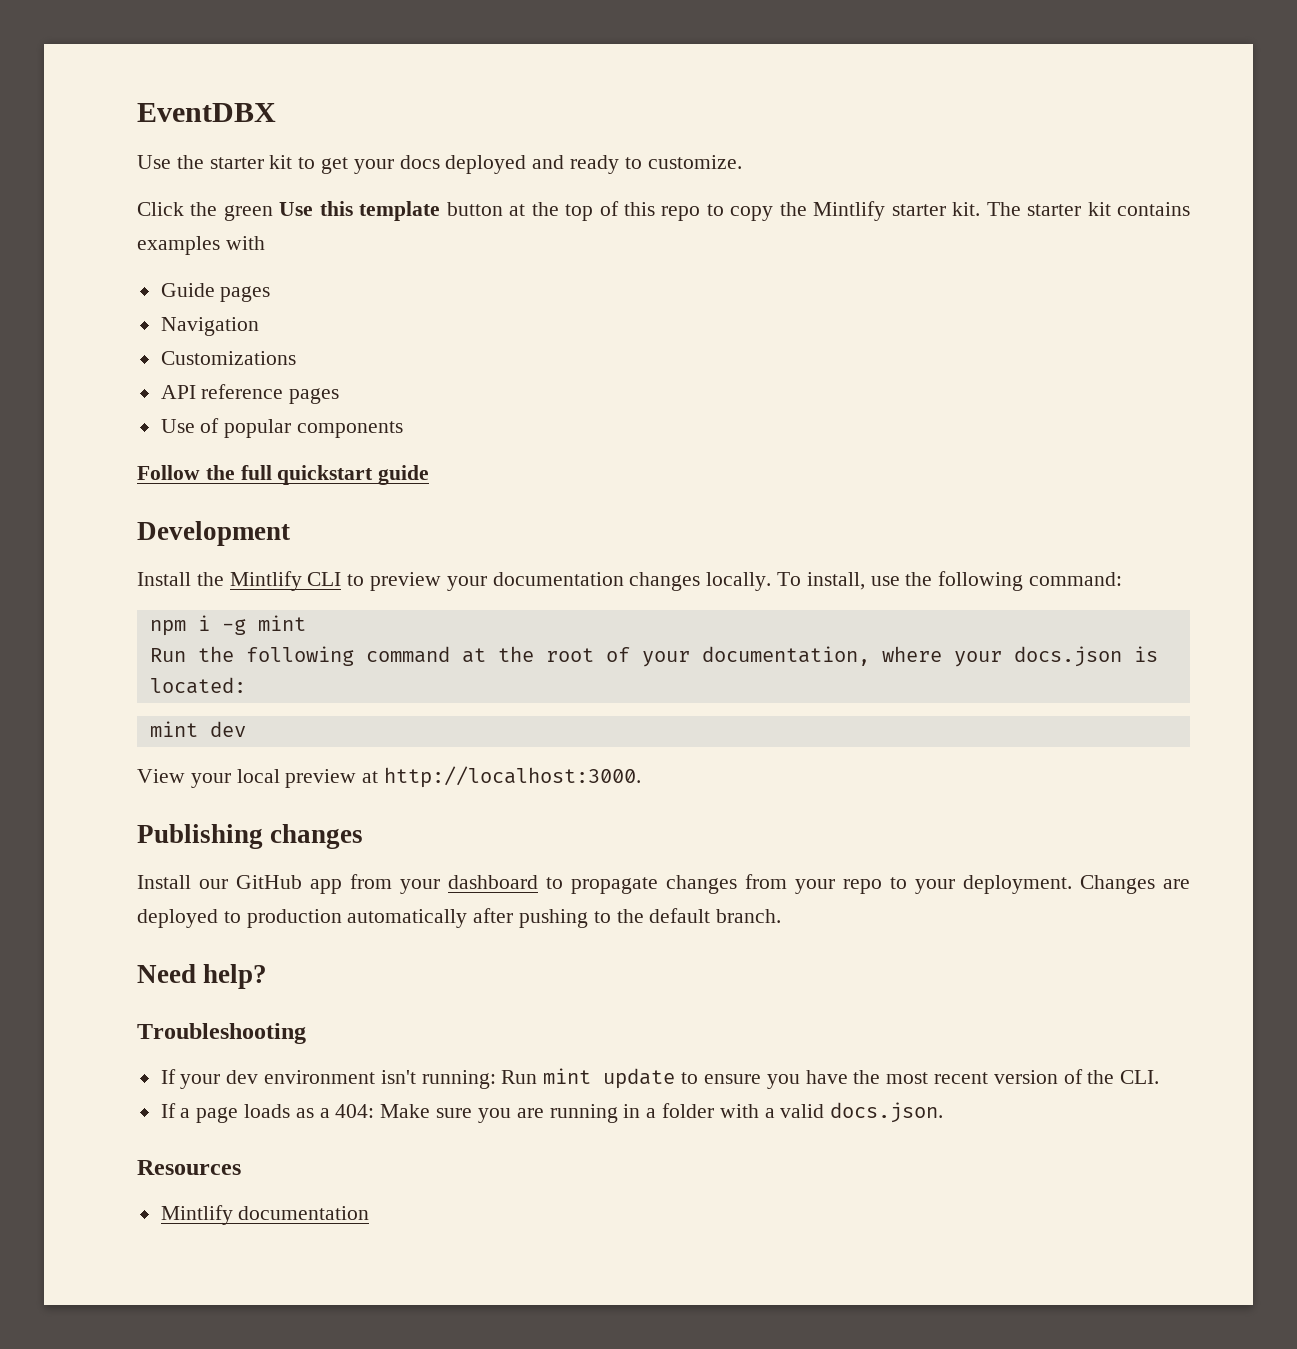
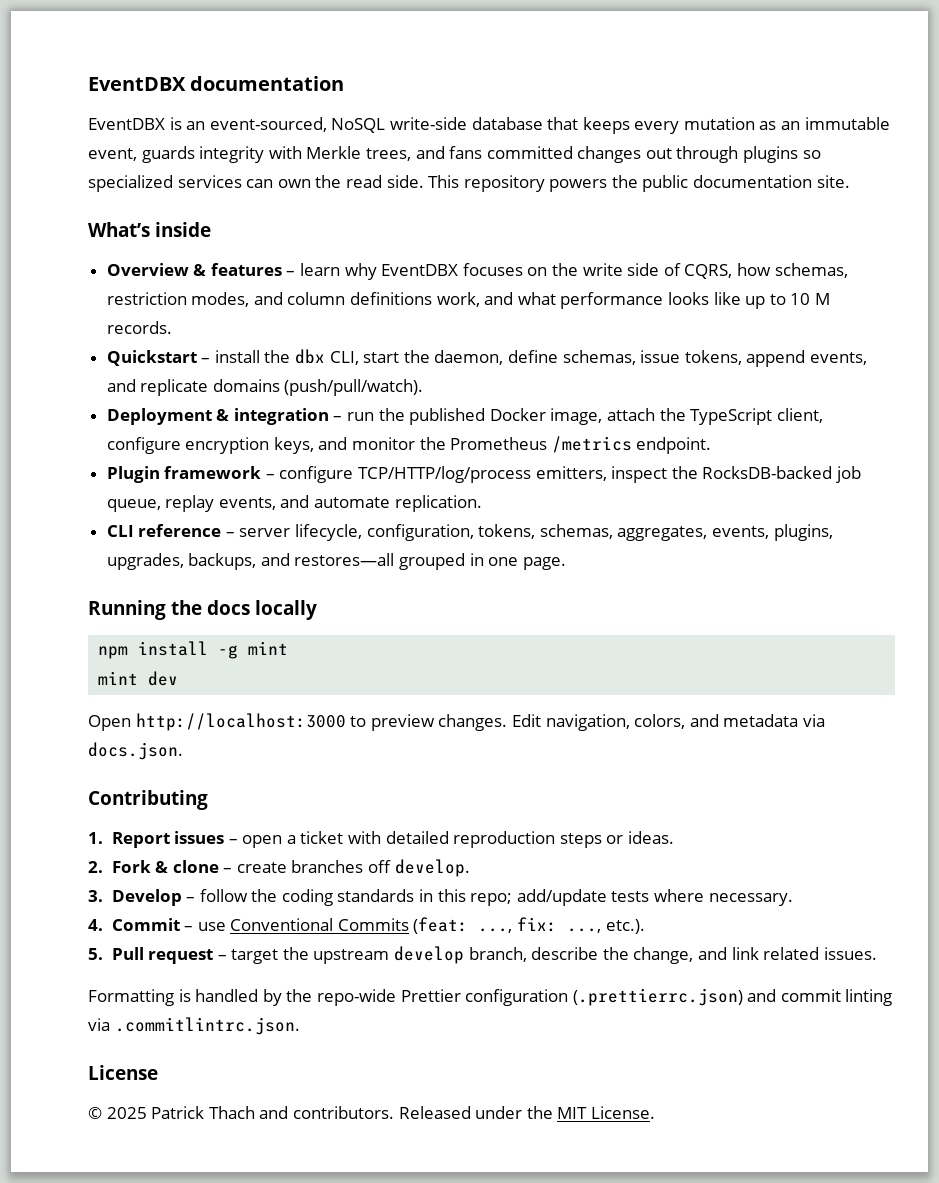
[137,103,276,122] [137,155,742,174] [137,201,1191,221] [137,236,265,255] [160,283,271,302] [160,317,259,336] [160,351,296,365] [160,384,340,404] [160,418,404,438] [137,465,430,485] [137,521,290,546] [137,571,1123,591] EventDBX // Use the starter kit to get your docs deployed and ready to customize. // Click the green Use this template button at the top of this repo to copy the Mintlify starter kit. The starter kit contains examples with // Guide pages // Navigation // Customizations // API reference pages // Use of popular components // Follow the full quickstart guide // Development // Install the Mintlify CLI to preview your documentation changes locally. To install, use the following command: -> [88,76,345,91] [88,117,890,134] [88,146,821,163] [88,175,850,192] [88,222,211,237] [106,263,848,280] [106,292,830,309] [106,321,172,334] [106,349,867,367] [106,379,424,396] [106,408,823,425] [106,436,712,454] [106,466,862,483] [106,495,482,512] [106,524,833,541] [106,553,566,570] [88,600,317,620] EventDBX documentation // EventDBX is an event-sourced, NoSQL write-side database that keeps every mutation as an immutable event, guards integrity with Merkle trees, and fans committed changes out through plugins so specialized services can own the read side. This repository powers the public documentation site. // What’s inside // Overview & features – learn why EventDBX focuses on the write side of CQRS, how schemas, restriction modes, and column definitions work, and what performance looks like up to 10 M records. // Quickstart – install the dbx CLI, start the daemon, define schemas, issue tokens, append events, and replicate domains (push/pull/watch). // Deployment & integration – run the published Docker image, attach the TypeScript client, configure encryption keys, and monitor the Prometheus /metrics endpoint. // Plugin framework – configure TCP/HTTP/log/process emitters, inspect the RocksDB-backed job queue, replay events, and automate replication. // CLI reference – server lifecycle, configuration, tokens, schemas, aggregates, events, plugins, upgrades, backups, and restores—all grouped in one page. // Running the docs locally
[197,615,210,631] i -> [138,641,209,656] install
[149,646,1158,667] [149,677,246,694] [149,721,246,737] [137,766,642,788] [137,824,364,849] [137,874,1190,894] [137,908,782,928] [137,964,268,989] [137,1023,306,1044] [160,1068,1160,1089] [160,1102,944,1123] [137,1160,241,1175] [160,1205,370,1225] Run the following command at the root of your documentation, where your docs.json is located: // mint dev // View your local preview at http://localhost:3000. // Publishing changes // Install our GitHub app from your dashboard to propagate changes from your repo to your deployment. Changes are deployed to production automatically after pushing to the default branch. // Need help? // Troubleshooting // If your dev environment isn't running: Run mint update to ensure you have the most recent version of the CLI. // If a page loads as a 404: Make sure you are running in a folder with a valid docs.json. // Resources // Mintlify documentation -> [98,671,179,686] [88,713,825,731] [88,742,183,760] [88,790,208,810] [88,831,674,848] [88,859,470,877] [88,889,793,906] [88,917,645,934] [88,946,877,964] [88,988,893,1006] [88,1017,300,1035] [88,1065,158,1080] [88,1106,655,1119] mint dev // Open http://localhost:3000 to preview changes. Edit navigation, colors, and metadata via docs.json. // Contributing // 1. Report issues – open a ticket with detailed reproduction steps or ideas. // 2. Fork & clone – create branches off develop. // 3. Develop – follow the coding standards in this repo; add/update tests where necessary. // 4. Commit – use Conventional Commits (feat: ..., fix: ..., etc.). // 5. Pull request – target the upstream develop branch, describe the change, and link related issues. // Formatting is handled by the repo-wide Prettier configuration (.prettierrc.json) and commit linting via .commitlintrc.json. // License // © 2025 Patrick Thach and contributors. Released under the MIT License.

